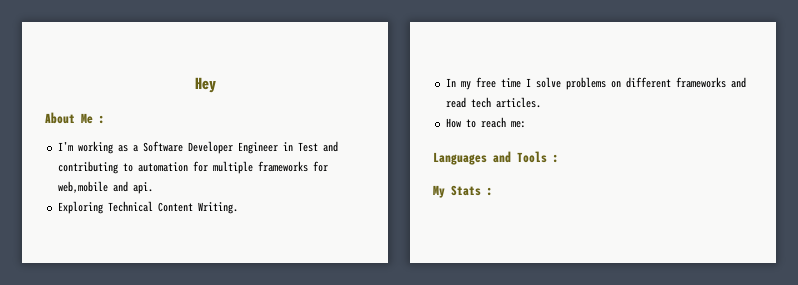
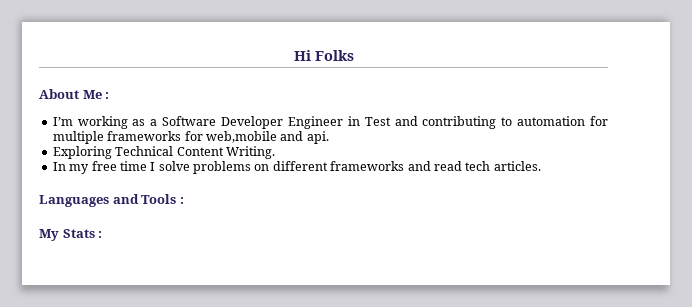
[194,77,216,93] Hey -> [293,50,354,61] Hi Folks
[445,117,526,128] // How to reach me: -> (541, 166) none

